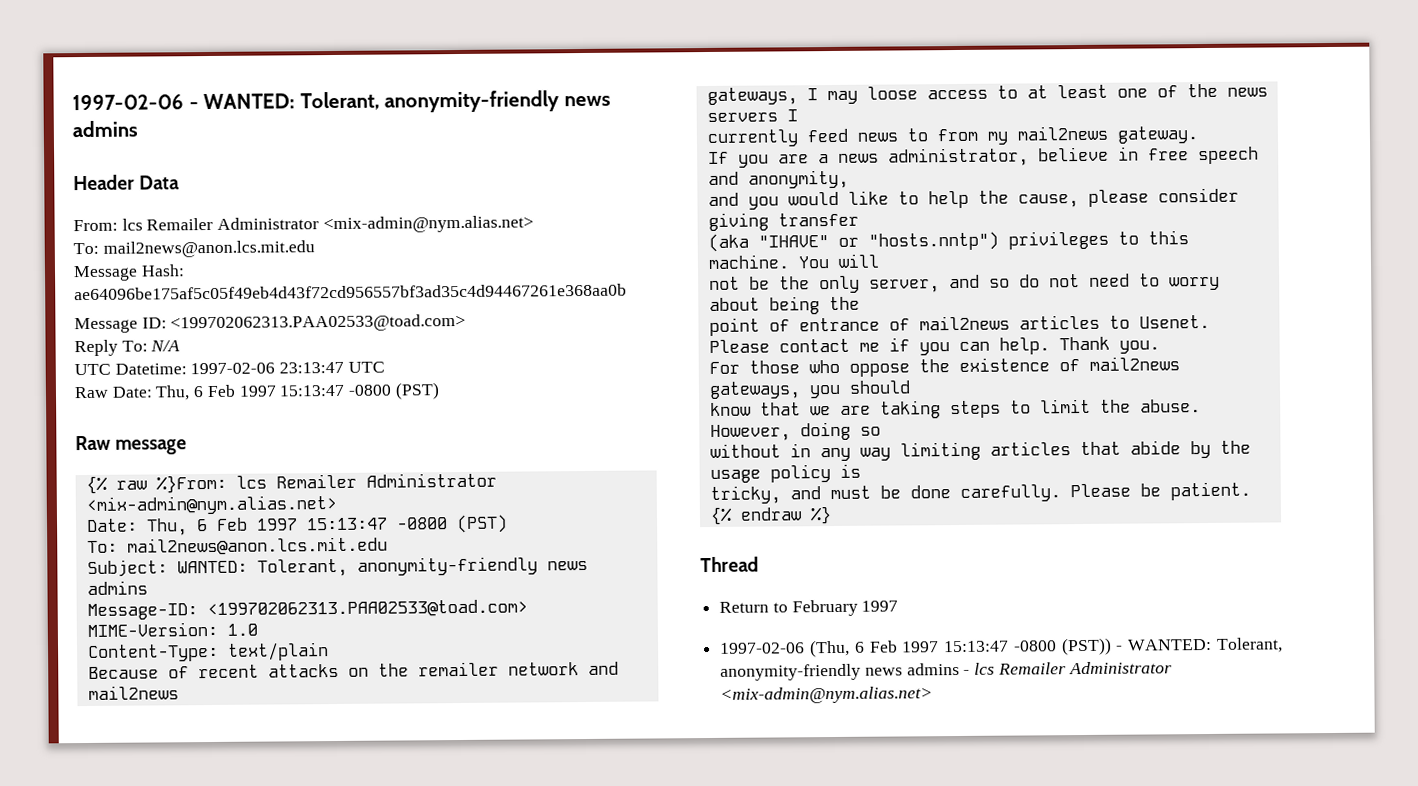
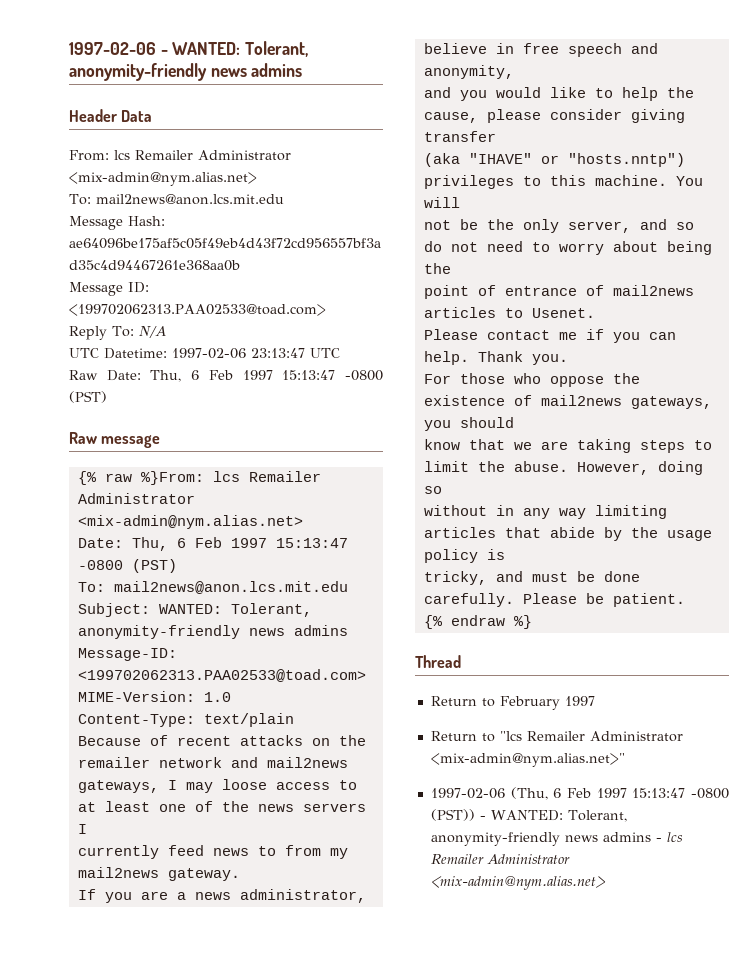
(899, 606) none -> [430,731,683,742] [430,753,625,767] // Return to "lcs Remailer Administrator <mix-admin@nym.alias.net>"

